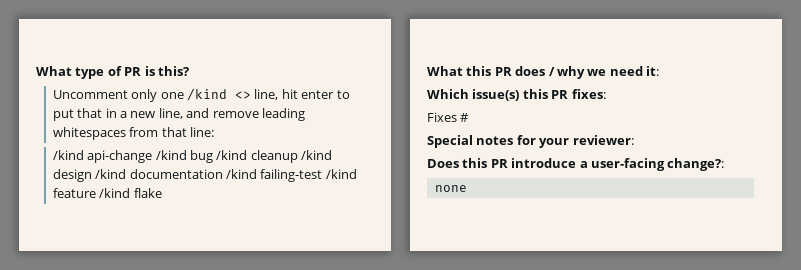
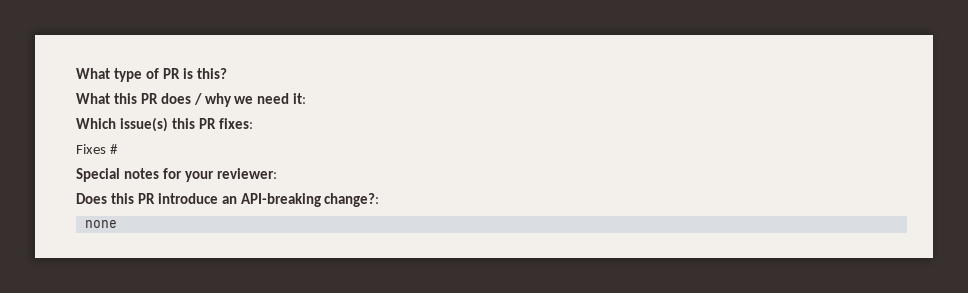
[52,88,350,102] [52,108,305,121] [52,127,215,140] [52,150,333,163] [52,169,357,182] [52,188,162,198] // Uncomment only one /kind <> line, hit enter to put that in a new line, and remove leading whitespaces from that line: // /kind api-change /kind bug /kind cleanup /kind design /kind documentation /kind failing-test /kind feature /kind flake -> (227, 73) none
[579,158,665,171] a user-facing -> [221,193,321,207] an API-breaking

